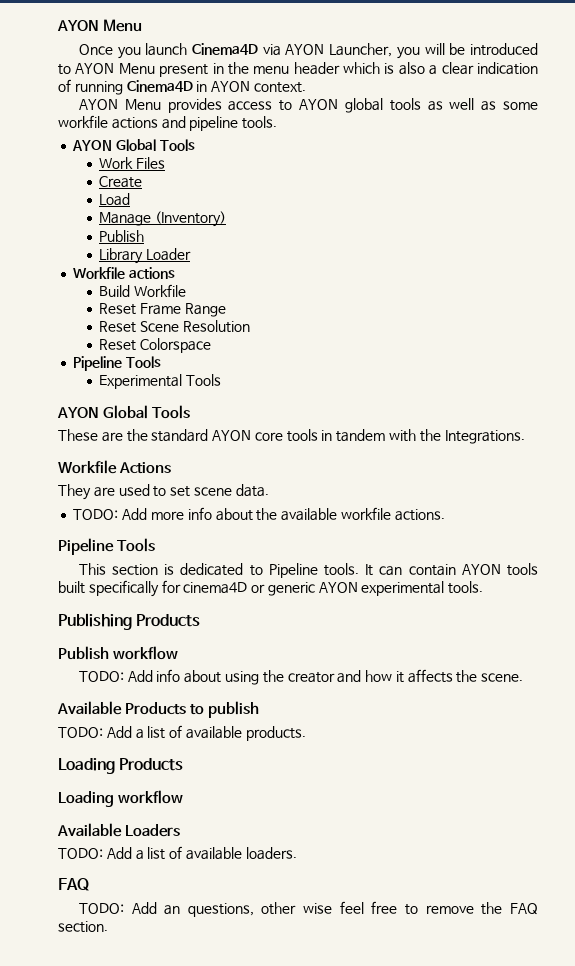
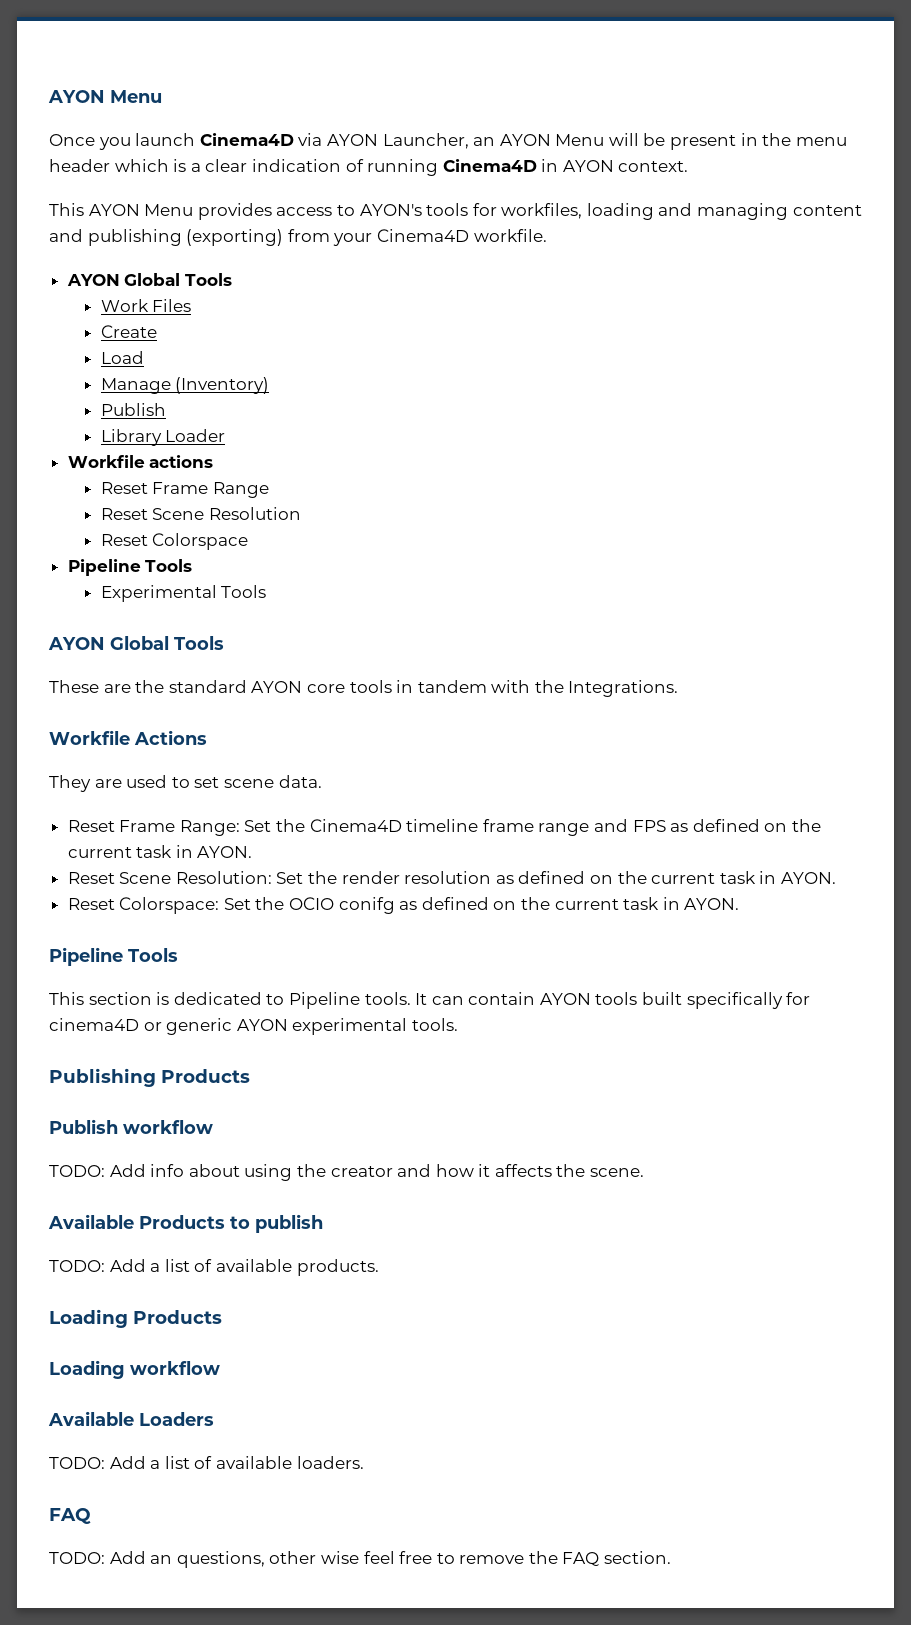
[396,43,538,59] [58,63,155,75] you will be introduced to AYON Menu -> [473,133,666,146] an AYON Menu will be
[398,62,425,75] also -> (187, 165) none
(306, 87) none -> [49,203,84,216] This
[299,98,538,113] [58,115,278,131] AYON global tools as well as some workfile actions and pipeline tools. -> [359,203,862,220] [49,229,547,246] AYON's tools for workfiles, loading and managing content and publishing (exporting) from your Cinema4D workfile.
[99,284,187,297] // Build Workfile -> (214, 461) none
[73,507,445,521] TODO: Add more info about the available workfile actions. -> [67,819,821,836] [67,845,253,858] [67,871,836,884] [67,897,740,914] Reset Frame Range: Set the Cinema4D timeline frame range and FPS as defined on the current task in AYON. // Reset Scene Resolution: Set the render resolution as defined on the current task in AYON. // Reset Colorspace: Set the OCIO conifg as defined on the current task in AYON.

